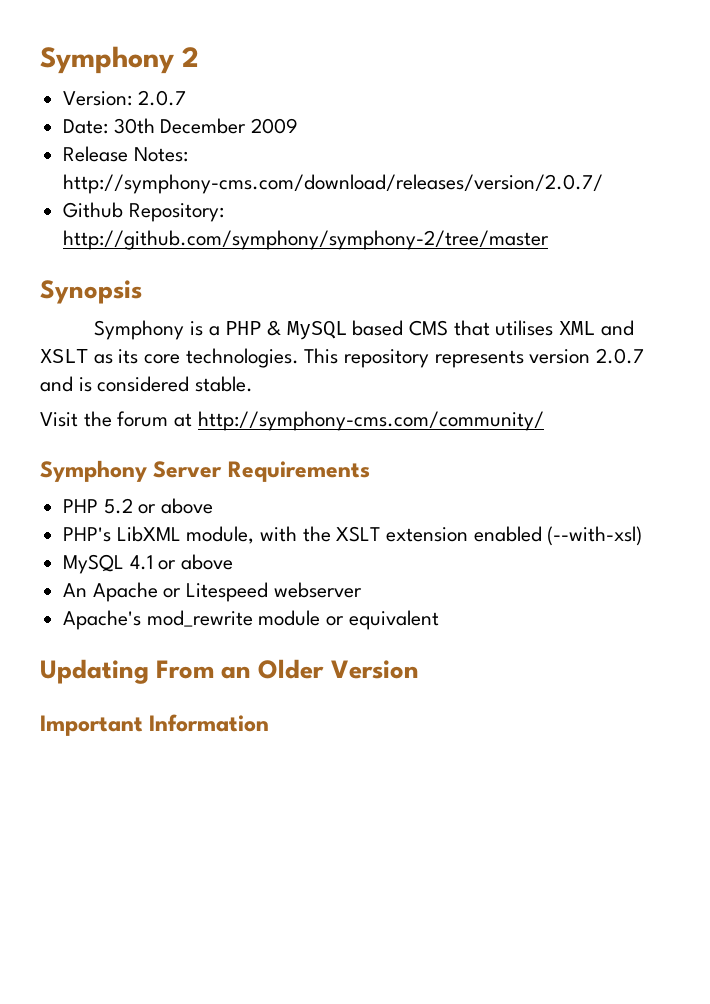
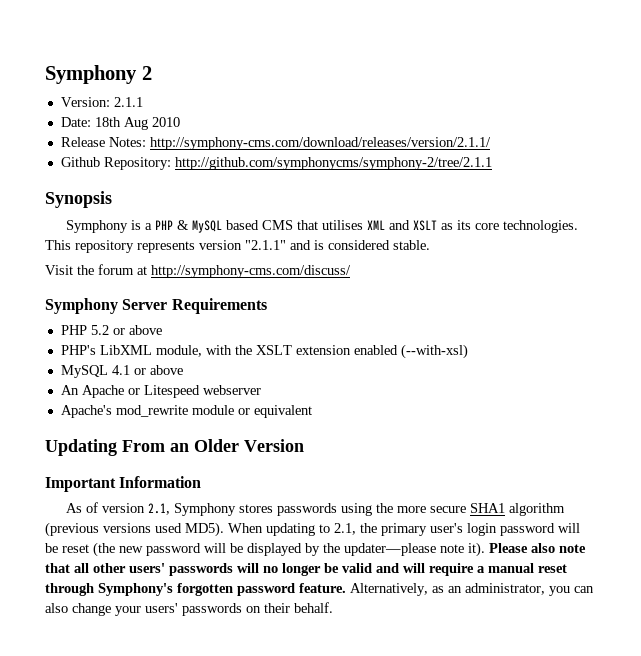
[137,90,186,106] 2.0.7 -> [113,97,143,107] 2.1.1
[113,118,299,134] 30th December 2009 -> [94,117,180,130] 18th Aug 2010
[63,174,604,194] http://symphony-cms.com/download/releases/version/2.0.7/ -> [149,137,491,150] http://symphony-cms.com/download/releases/version/2.1.1/
[63,230,550,250] http://github.com/symphony/symphony-2/tree/master -> [174,157,492,170] http://github.com/symphonycms/symphony-2/tree/2.1.1
[596,348,645,364] 2.0.7 -> [245,240,286,250] "2.1.1"
[197,411,544,431] http://symphony-cms.com/community/ -> [151,265,351,278] http://symphony-cms.com/discuss/
(270, 723) none -> [65,502,565,516] [45,522,580,537] [45,542,586,557] [45,563,567,576] [45,583,594,596] [45,602,333,616] // As of version 2.1, Symphony stores passwords using the more secure SHA1 algorithm (previous versions used MD5). When updating to 2.1, the primary user's login password will be reset (the new password will be displayed by the updater—please note it). Please also note that all other users' passwords will no longer be valid and will require a manual reset through Symphony's forgotten password feature. Alternatively, as an administrator, you can also change your users' passwords on their behalf.

